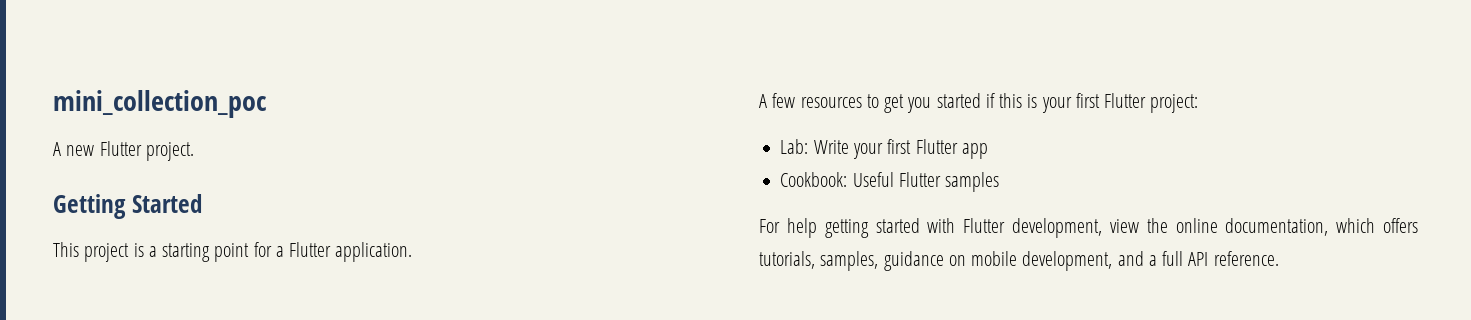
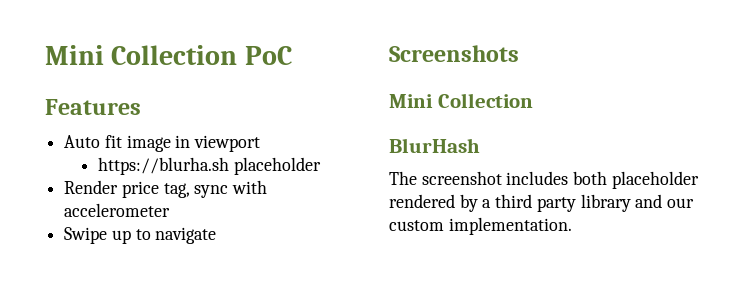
[53,90,266,118] [53,141,194,161] [53,194,202,219] [53,242,413,262] [759,93,1199,113] [780,139,988,159] [780,172,1000,192] [759,218,1418,238] [759,251,1279,271] mini_collection_poc // A new Flutter project. // Getting Started // This project is a starting point for a Flutter application. // A few resources to get you started if this is your first Flutter project: // Lab: Write your first Flutter app // Cookbook: Useful Flutter samples // For help getting started with Flutter development, view the online documentation, which offers tutorials, samples, guidance on mobile development, and a full API reference. -> [45,45,292,65] [45,99,141,115] [64,135,261,152] [97,157,321,175] [64,180,268,198] [64,203,171,217] [64,227,217,244] [389,45,519,62] [389,93,533,108] [389,138,480,153] [389,171,699,189] [389,194,695,212] [389,217,572,235] Mini Collection PoC // Features // Auto fit image in viewport // https://blurha.sh placeholder // Render price tag, sync with accelerometer // Swipe up to navigate // Screenshots // Mini Collection // BlurHash // The screenshot includes both placeholder rendered by a third party library and our custom implementation.

